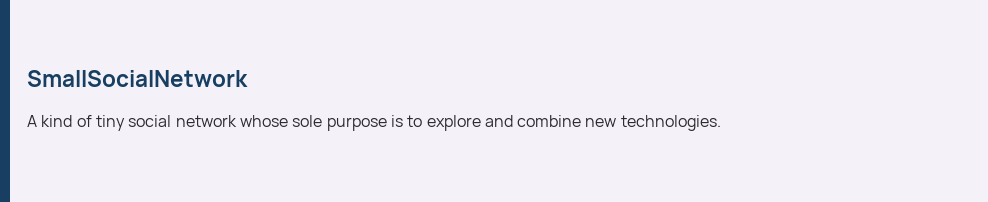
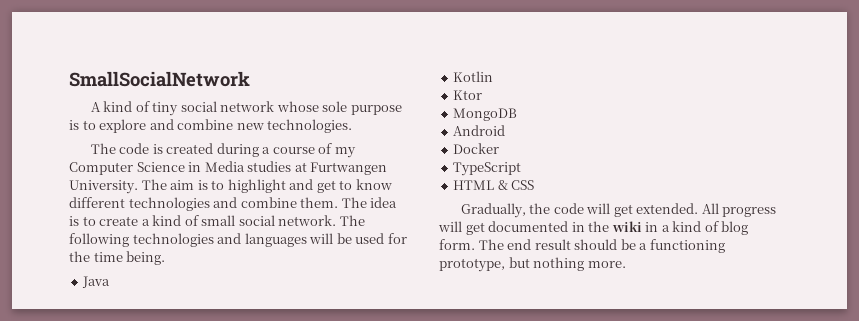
(721, 123) none -> [90,143,356,158] [69,161,388,175] [69,179,392,194] [69,197,398,211] [69,215,365,226] [69,233,407,247] [69,251,166,265] [82,276,111,288] [453,71,494,82] [453,90,483,100] [453,108,518,121] [453,125,506,136] [453,143,500,154] [453,162,522,176] [453,180,535,190] [460,203,777,218] [438,221,749,235] [439,239,725,253] [439,257,626,272] // The code is created during a course of my Computer Science in Media studies at Furtwangen University. The aim is to highlight and get to know different technologies and combine them. The idea is to create a kind of small social network. The following technologies and languages will be used for the time being. // Java // Kotlin // Ktor // MongoDB // Android // Docker // TypeScript // HTML & CSS // Gradually, the code will get extended. All progress will get documented in the wiki in a kind of blog form. The end result should be a functioning prototype, but nothing more.

